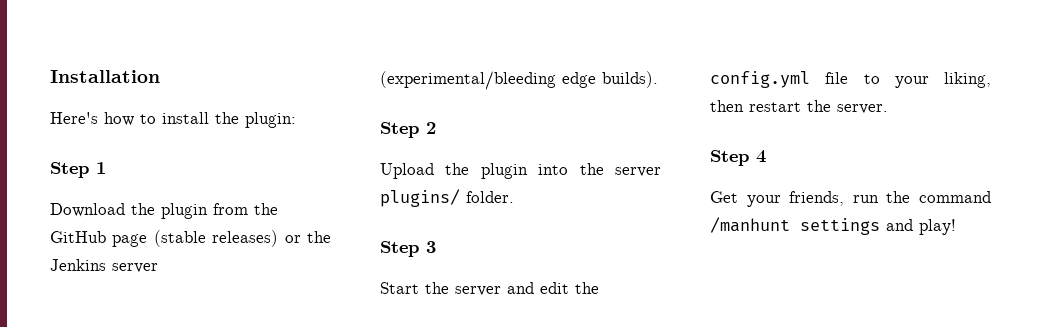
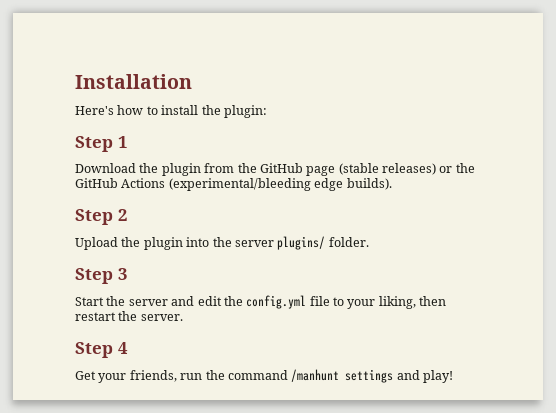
[50,259,158,273] Jenkins server -> [75,178,166,188] GitHub Actions

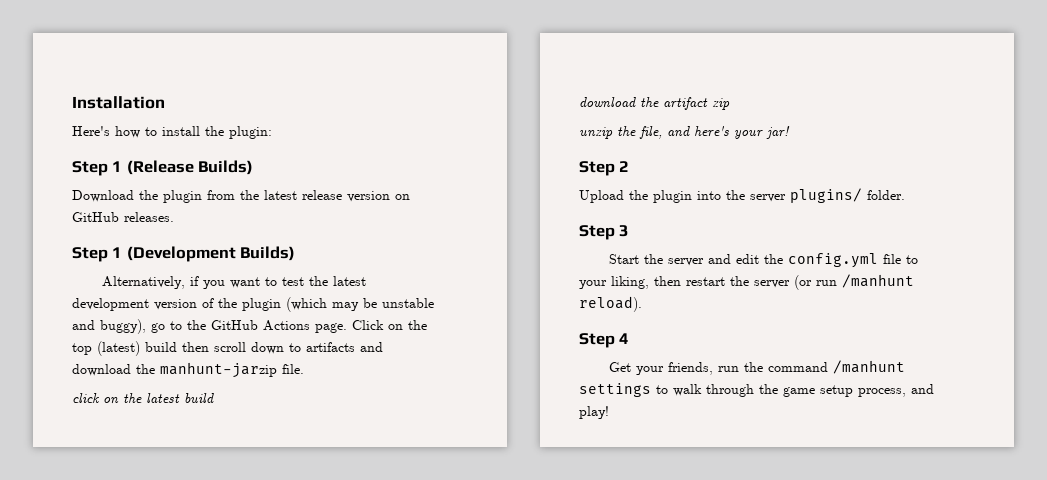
(128, 142) none -> [126,160,254,175] (Release Builds)
[259,163,475,176] [75,178,392,191] GitHub page (stable releases) or the GitHub Actions (experimental/bleeding edge builds). -> [264,190,410,202] [72,212,174,222] [72,246,296,262] [102,276,367,289] [72,297,434,312] [72,319,427,334] [72,341,383,356] [72,362,304,378] [72,393,214,404] [579,97,730,110] [579,126,790,139] latest release version on GitHub releases. // Step 1 (Development Builds) // Alternatively, if you want to test the latest development version of the plugin (which may be unstable and buggy), go to the GitHub Actions page. Click on the top (latest) build then scroll down to artifacts and download the manhunt-jarzip file. // click on the latest build // download the artifact zip // unzip the file, and here's your jar!
[140,314,183,321] server. -> [754,274,914,290] [579,296,642,312] server (or run /manhunt reload).
(394, 376) none -> [656,384,906,397] to walk through the game setup process,

